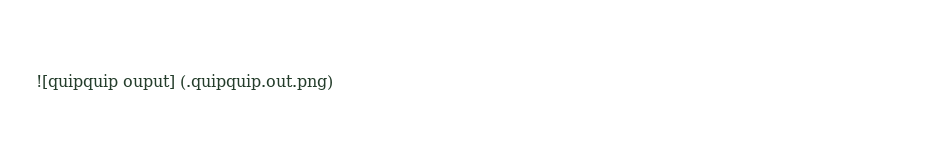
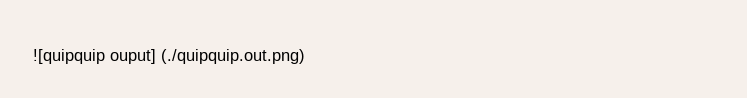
[180,74,333,90] (.quipquip.out.png) -> [161,49,305,64] (./quipquip.out.png)

